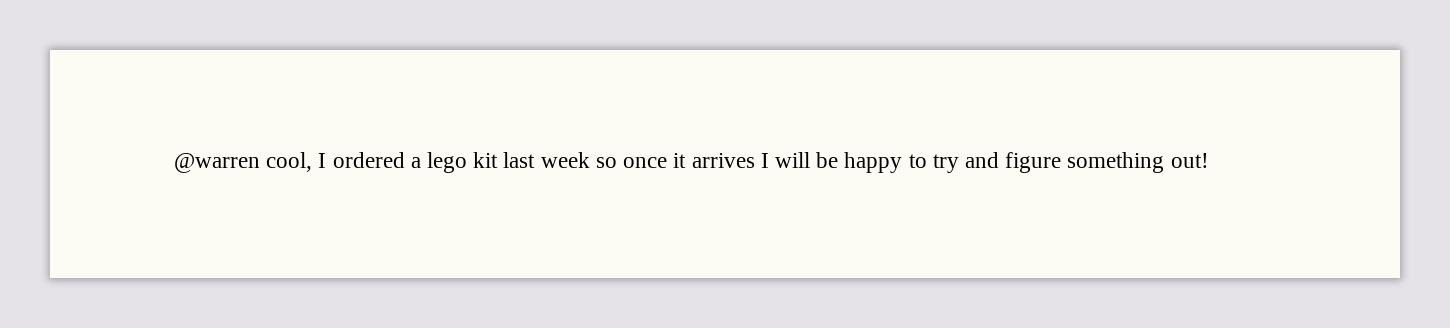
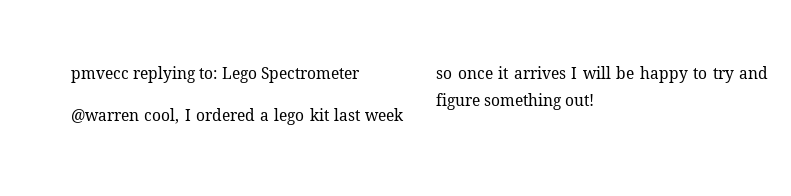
(174, 163) none -> [71,66,360,83] pmvecc replying to: Lego Spectrometer //

